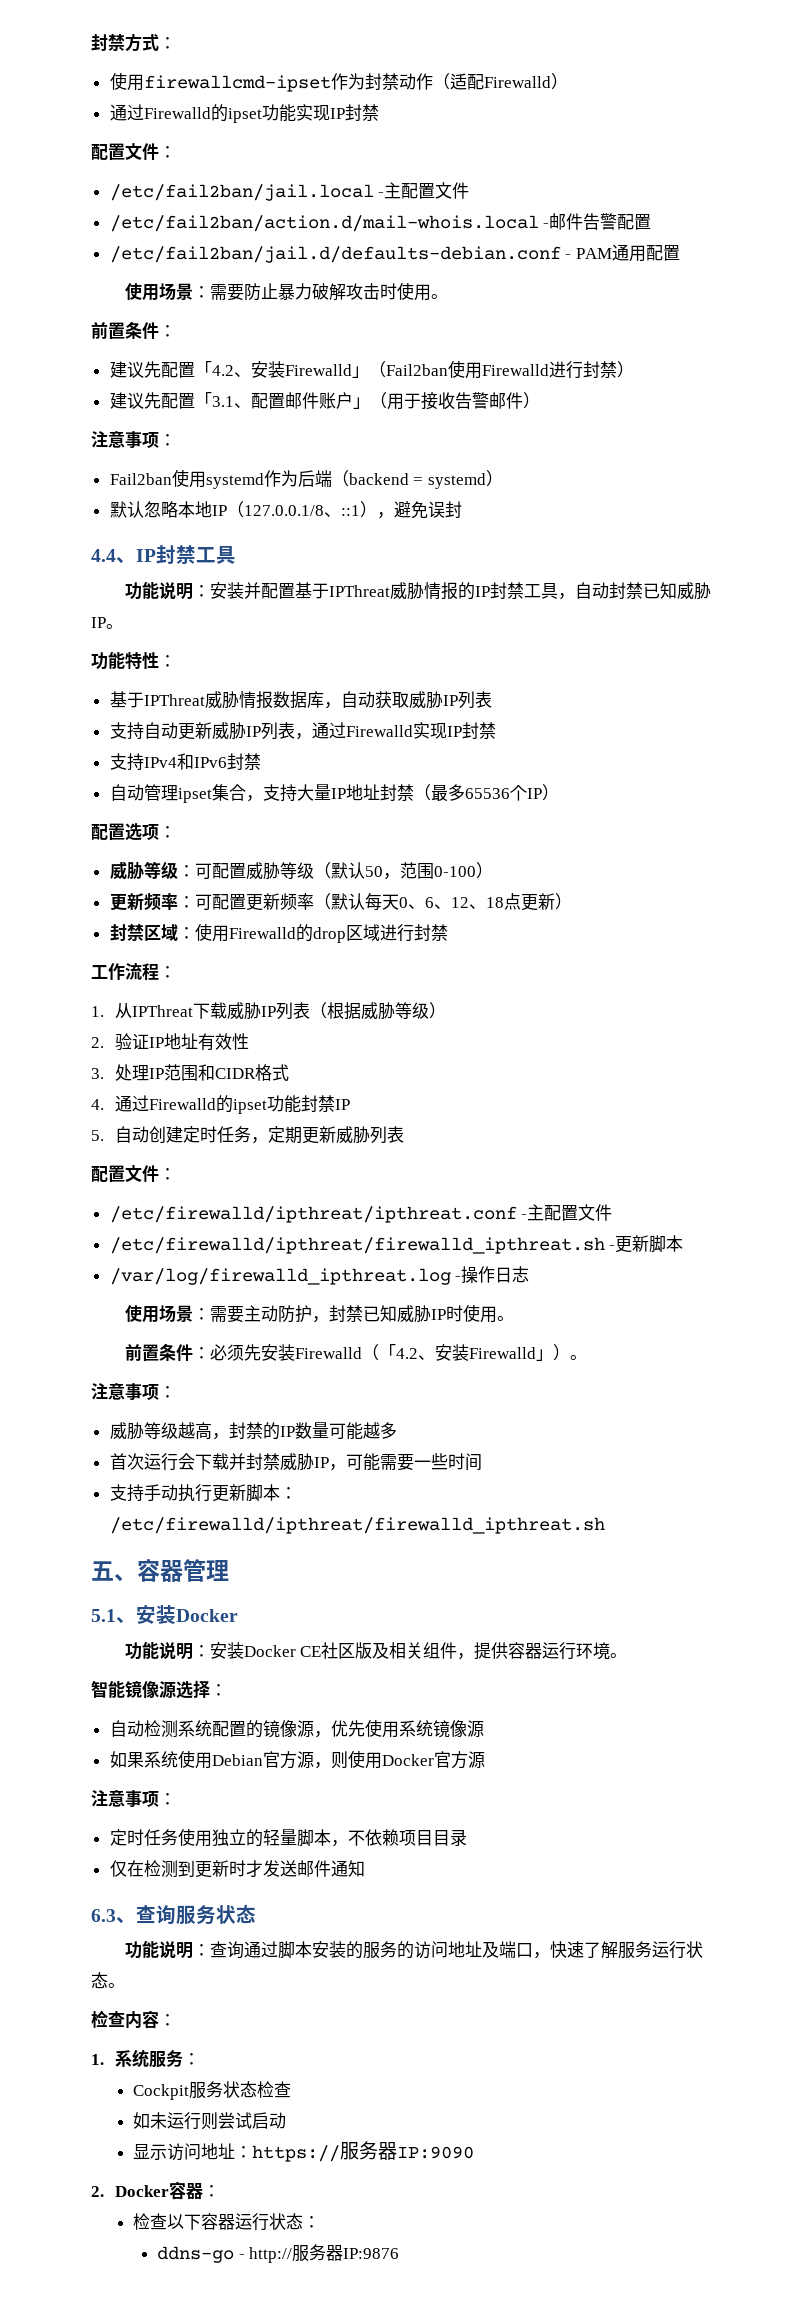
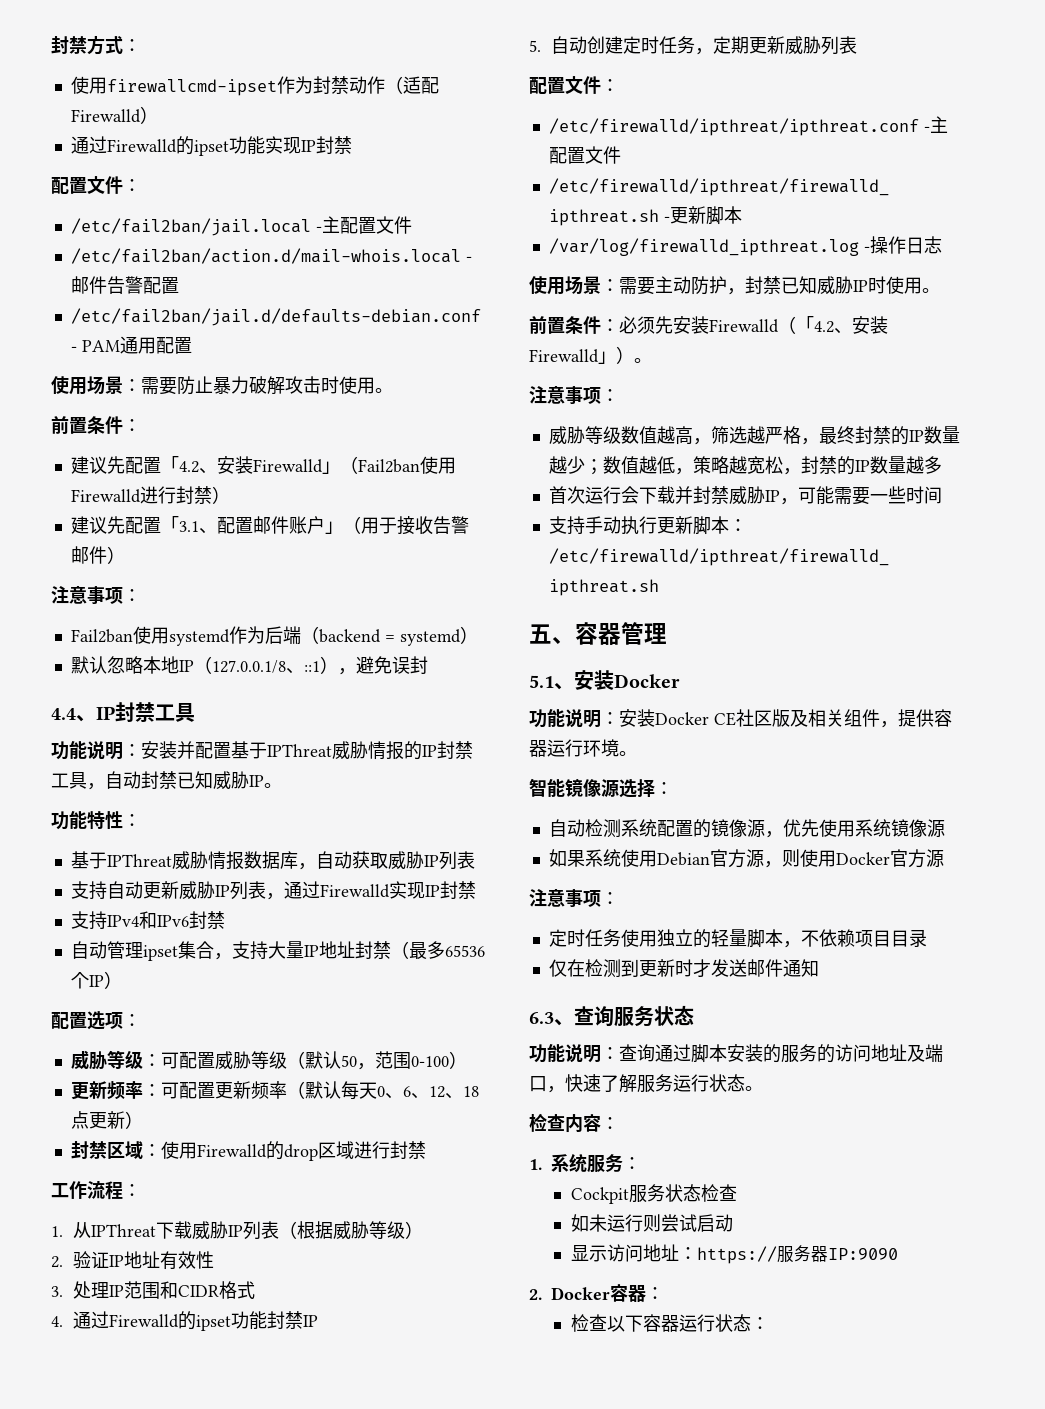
[177,1422,212,1440] 越高 -> [620,426,960,445] [548,456,783,475] 数值越高，筛选越严格，最终封禁的IP数量越少；数值越低，策略越宽松
[328,1422,363,1440] 可能 -> (906, 465) none
[156,2244,400,2263] // ddns-go - http://服务器IP:9876 -> (769, 1323) none

